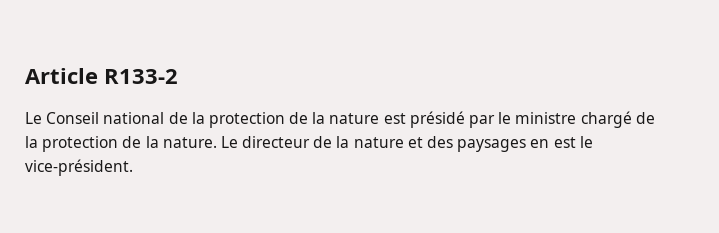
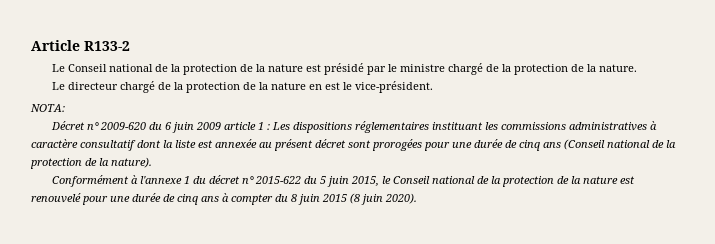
(217, 142) none -> (638, 68) //
[313,136,593,152] [25,159,133,176] de la nature et des paysages en est le vice-président. -> [120,81,434,93] [30,104,65,112] [51,121,658,133] [31,139,676,151] [30,157,152,169] [52,175,636,187] [31,193,417,205] chargé de la protection de la nature en est le vice-président. // NOTA: // Décret n° 2009-620 du 6 juin 2009 article 1 : Les dispositions réglementaires instituant les commissions administratives à caractère consultatif dont la liste est annexée au présent décret sont prorogées pour une durée de cinq ans (Conseil national de la protection de la nature). // Conformément à l'annexe 1 du décret n° 2015-622 du 5 juin 2015, le Conseil national de la protection de la nature est renouvelé pour une durée de cinq ans à compter du 8 juin 2015 (8 juin 2020).

